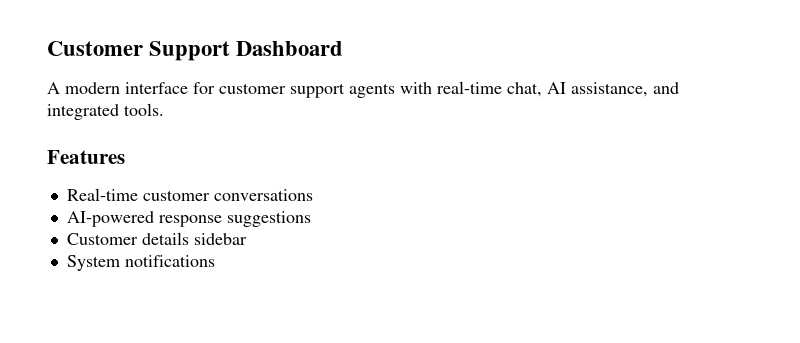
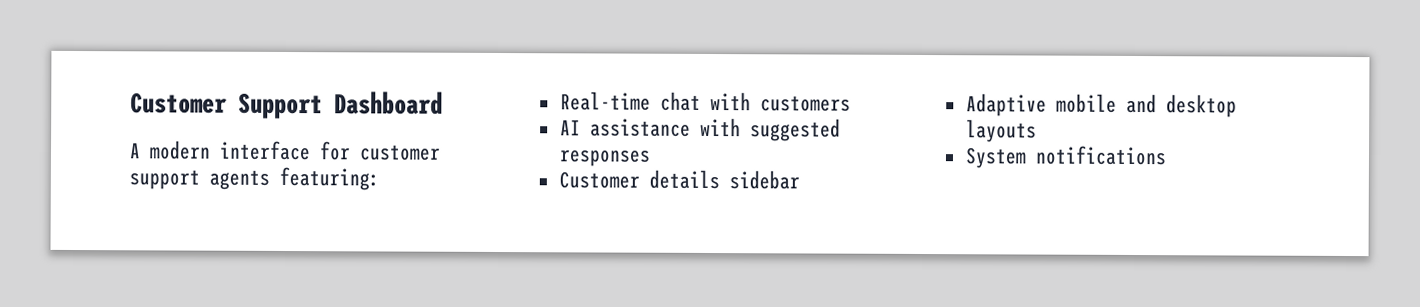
[400,81,679,97] [47,103,164,120] [47,150,125,164] [66,188,313,201] [66,211,311,227] [66,232,247,245] with real-time chat, AI assistance, and integrated tools. // Features // Real-time customer conversations // AI-powered response suggestions // Customer details sidebar -> [279,166,380,191] [559,91,851,112] [559,117,841,142] [558,149,651,167] [558,169,800,190] [965,93,1237,118] [965,119,1037,143] featuring: // Real-time chat with customers // AI assistance with suggested responses // Customer details sidebar // Adaptive mobile and desktop layouts

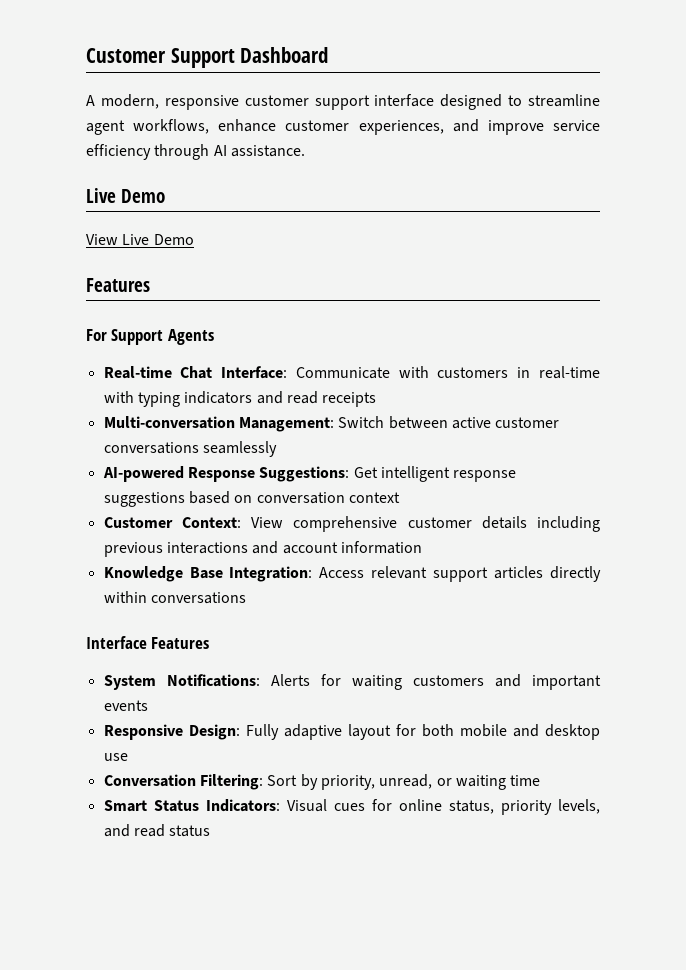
[149,140,441,161] [129,166,380,191] [559,91,851,112] [559,117,841,142] [558,149,651,167] [558,169,800,190] [965,93,1237,118] [965,119,1037,143] [964,145,1167,169] modern interface for customer support agents featuring: // Real-time chat with customers // AI assistance with suggested responses // Customer details sidebar // Adaptive mobile and desktop layouts // System notifications -> [100,94,600,110] [86,119,601,135] [86,144,305,160] [86,188,165,203] [86,234,194,245] [86,278,150,292] [86,329,214,345] [103,366,601,379] [103,391,377,407] [103,416,560,432] [103,441,277,457] [102,466,517,482] [103,491,400,507] [103,516,600,532] [103,541,422,557] [103,566,601,582] [103,591,246,604] [86,636,210,649] [103,674,601,690] [103,700,148,711] [103,724,600,740] [103,753,128,761] [103,774,541,790] [103,799,600,815] [103,824,211,837] modern, responsive customer support interface designed to streamline agent workflows, enhance customer experiences, and improve service efficiency through AI assistance. // Live Demo // View Live Demo // Features // For Support Agents // Real-time Chat Interface: Communicate with customers in real-time with typing indicators and read receipts // Multi-conversation Management: Switch between active customer conversations seamlessly // AI-powered Response Suggestions: Get intelligent response suggestions based on conversation context // Customer Context: View comprehensive customer details including previous interactions and account information // Knowledge Base Integration: Access relevant support articles directly within conversations // Interface Features // System Notifications: Alerts for waiting customers and important events // Responsive Design: Fully adaptive layout for both mobile and desktop use // Conversation Filtering: Sort by priority, unread, or waiting time // Smart Status Indicators: Visual cues for online status, priority levels, and read status

